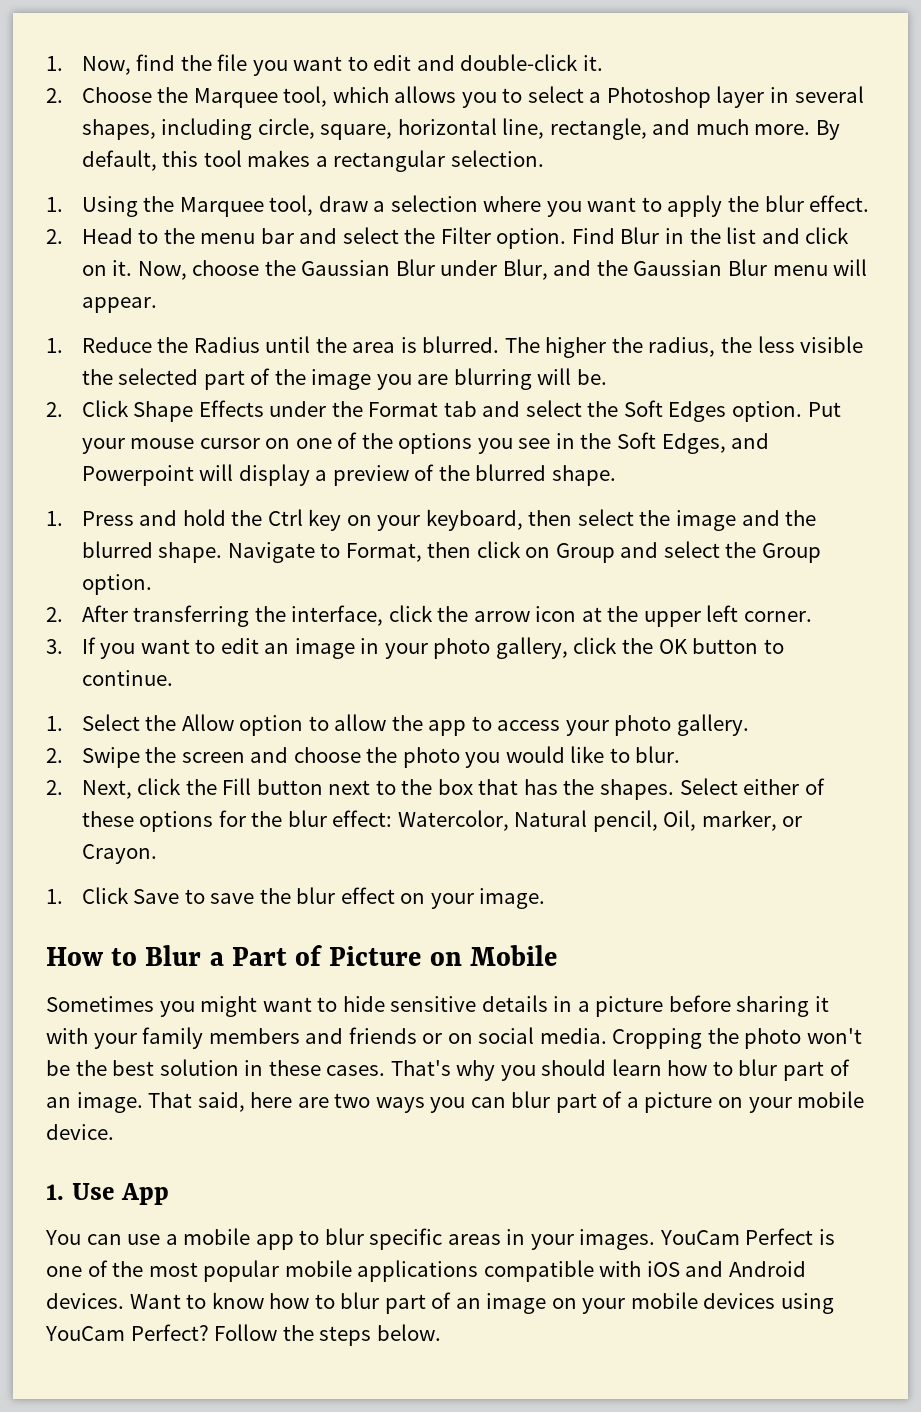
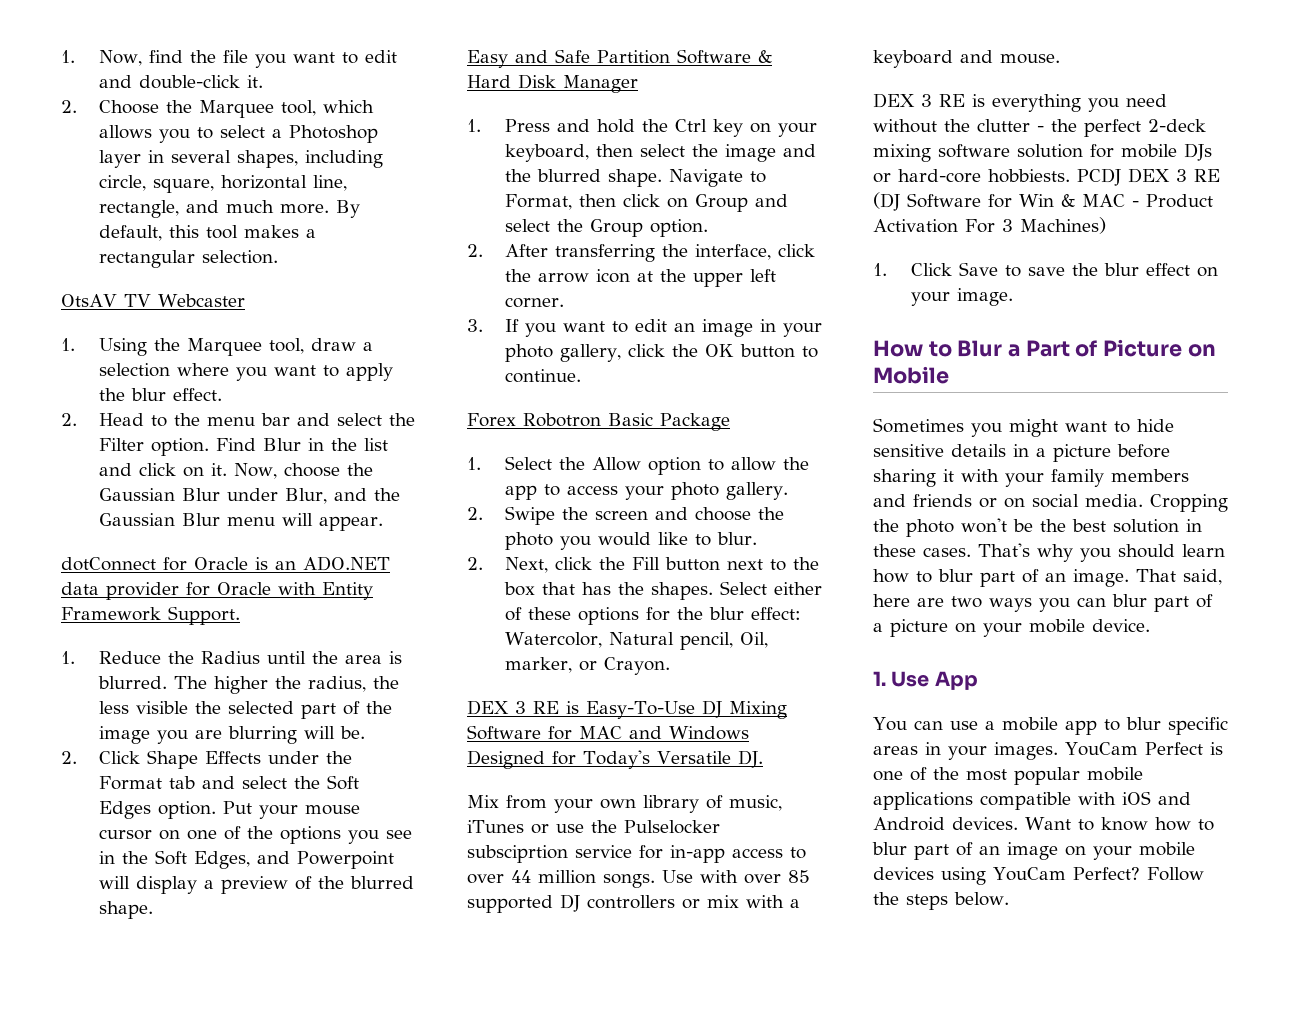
(544, 158) none -> [61,294,245,307] // OtsAV TV Webcaster
(157, 305) none -> [61,556,390,571] [61,582,373,600] [61,606,240,625] // dotConnect for Oracle is an ADO.NET data provider for Oracle with Entity Framework Support.
(616, 475) none -> [467,49,772,68] [467,74,638,93] // Easy and Safe Partition Software & Hard Disk Manager
(173, 678) none -> [467,413,730,431] // Forex Robotron Basic Package
(157, 854) none -> [467,700,787,719] [467,725,749,740] [467,750,763,769] [467,795,782,813] [467,820,720,834] [467,845,806,863] [467,870,810,888] [467,894,800,913] [873,50,1060,68] [873,93,1167,112] [873,119,1206,137] [873,143,1212,162] [873,168,1220,186] [873,192,1213,211] [873,217,1106,234] // DEX 3 RE is Easy-To-Use DJ Mixing Software for MAC and Windows Designed for Today's Versatile DJ. // Mix from your own library of music, iTunes or use the Pulselocker subsciprtion service for in-app access to over 44 million songs. Use with over 85 supported DJ controllers or mix with a keyboard and mouse. // DEX 3 RE is everything you need without the clutter - the perfect 2-deck mixing software solution for mobile DJs or hard-core hobbiests. PCDJ DEX 3 RE (DJ Software for Win & MAC - Product Activation For 3 Machines)

